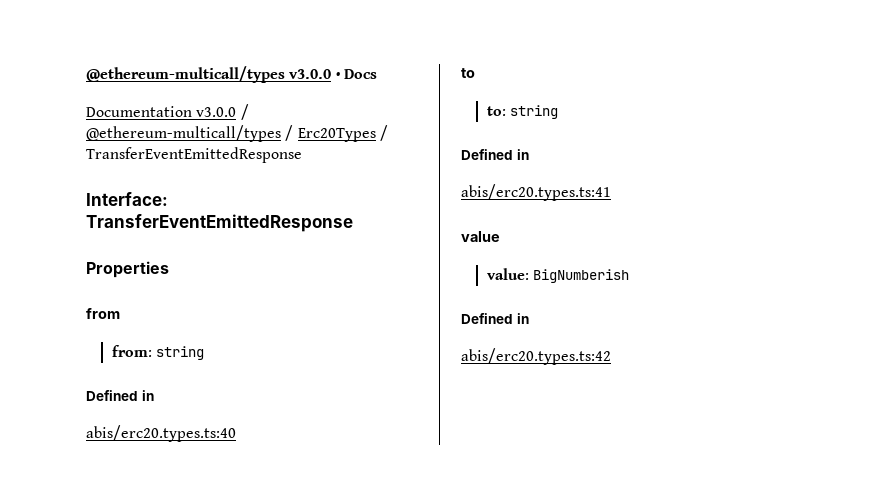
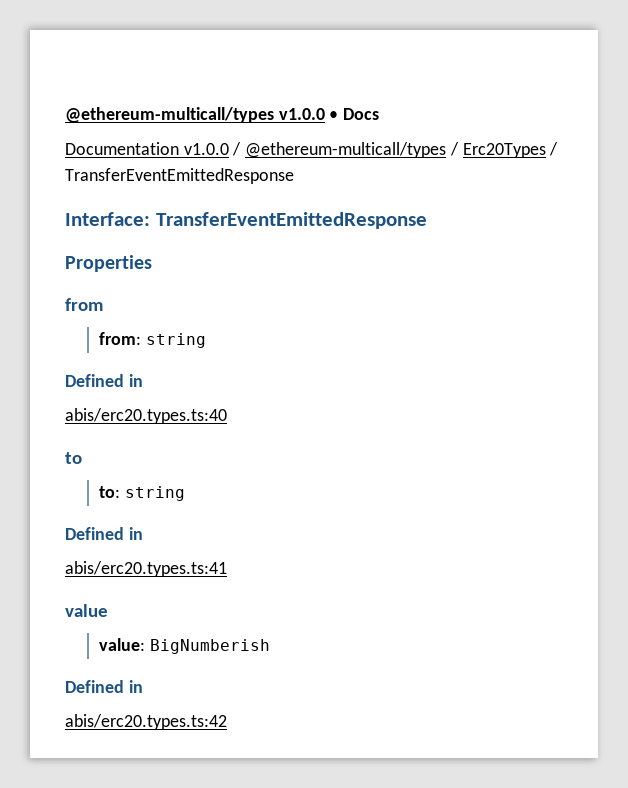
[86,66,332,83] @ethereum-multicall/types v3.0.0 -> [65,107,325,123] @ethereum-multicall/types v1.0.0
[196,107,237,117] v3.0.0 -> [183,143,229,155] v1.0.0

